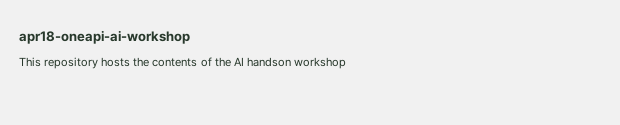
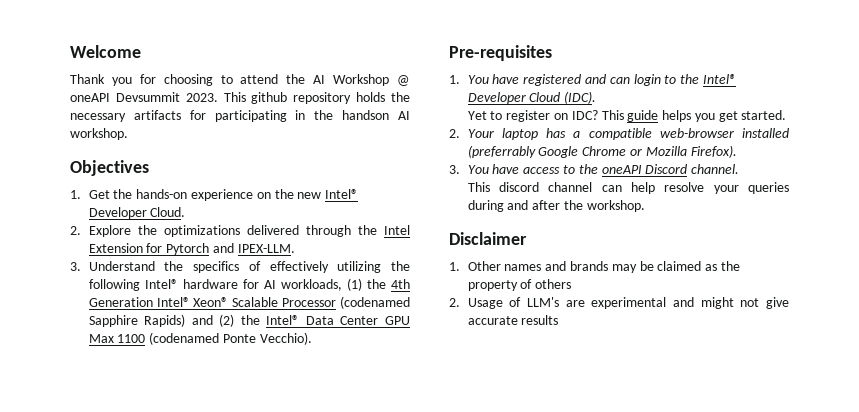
[19,30,190,44] [19,57,346,69] apr18-oneapi-ai-workshop // This repository hosts the contents of the AI handson workshop -> [70,45,141,58] [70,74,411,86] [70,92,410,104] [70,110,410,122] [70,128,128,140] [70,160,149,176] [70,189,359,201] [88,207,186,219] [70,225,410,237] [88,243,295,255] [70,261,410,273] [88,278,410,291] [88,296,411,309] [88,314,410,327] [88,332,312,345] [449,45,552,61] [449,74,736,86] [467,91,597,104] [467,110,787,122] [449,128,789,140] [467,145,737,158] [449,164,740,174] [467,182,789,194] [467,200,645,212] [449,232,527,245] [449,261,740,273] [467,279,572,291] [449,297,789,309] [467,315,559,325] Welcome // Thank you for choosing to attend the AI Workshop @ oneAPI Devsummit 2023. This github repository holds the necessary artifacts for participating in the handson AI workshop. // Objectives // 1. Get the hands-on experience on the new Intel® Developer Cloud. // 2. Explore the optimizations delivered through the Intel Extension for Pytorch and IPEX-LLM. // 3. Understand the specifics of effectively utilizing the following Intel® hardware for AI workloads, (1) the 4th Generation Intel® Xeon® Scalable Processor (codenamed Sapphire Rapids) and (2) the Intel® Data Center GPU Max 1100 (codenamed Ponte Vecchio). // Pre-requisites // 1. You have registered and can login to the Intel® Developer Cloud (IDC). // Yet to register on IDC? This guide helps you get started. // 2. Your laptop has a compatible web-browser installed (preferrably Google Chrome or Mozilla Firefox). // 3. You have access to the oneAPI Discord channel. // This discord channel can help resolve your queries during and after the workshop. // Disclaimer // 1. Other names and brands may be claimed as the property of others // 2. Usage of LLM's are experimental and might not give accurate results

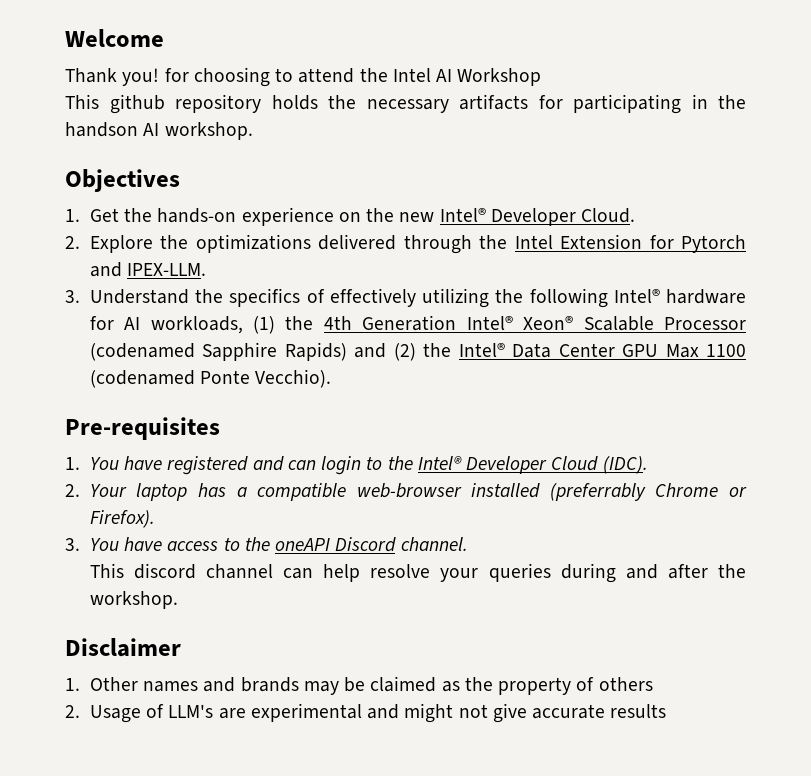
[111,77,132,86] you -> [122,68,160,86] you!
(306, 79) none -> [392,68,431,82] Intel
[397,75,411,86] [70,92,218,102] @ oneAPI Devsummit 2023. -> (542, 77) //
[467,110,787,122] // Yet to register on IDC? This guide helps you get started. -> (648, 465) none
[538,146,579,158] Google -> (646, 492) none
[645,146,687,156] Mozilla -> (747, 492) none

